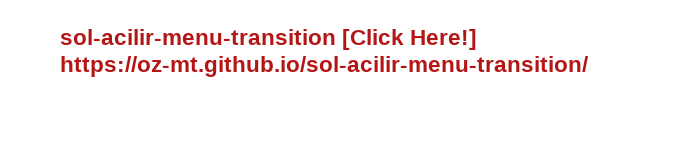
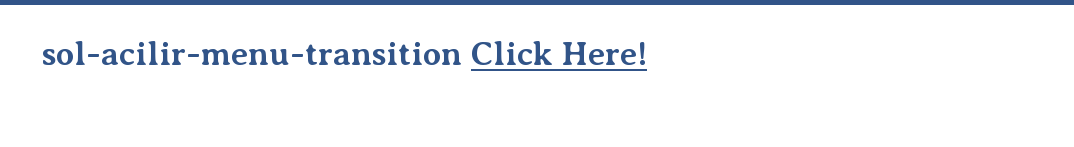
[342,29,478,50] [60,56,589,77] [Click Here!] https://oz-mt.github.io/sol-acilir-menu-transition/ -> [471,41,648,65] Click Here!

